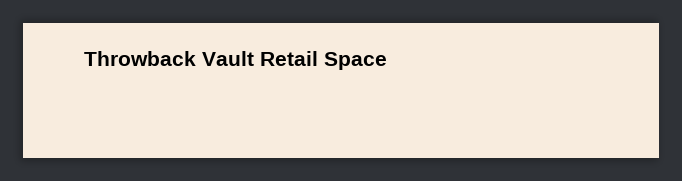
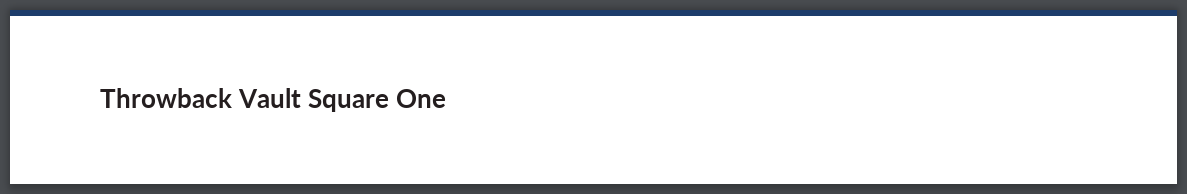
[260,51,387,70] Retail Space -> [308,89,447,112] Square One

